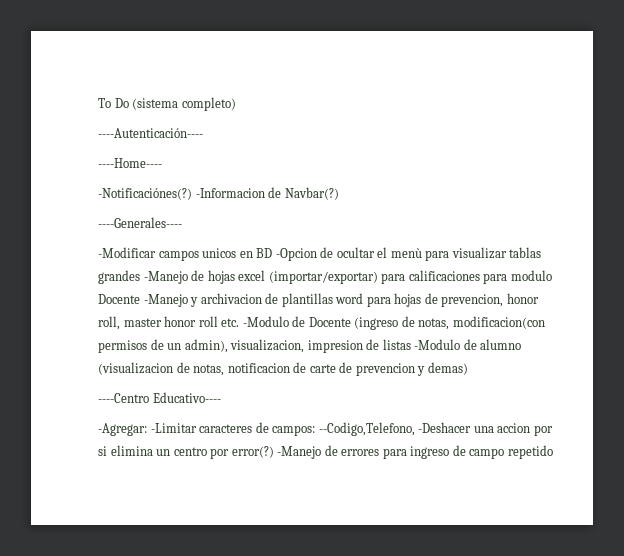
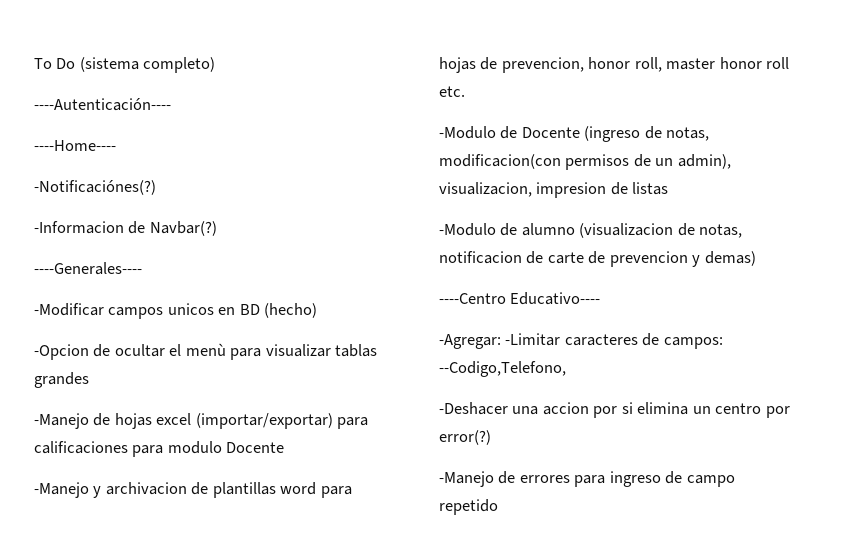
(192, 194) none -> (156, 187) //
(273, 253) none -> [264,303,318,318] (hecho) //
(140, 277) none -> (89, 380) //
(140, 299) none -> (285, 447) //
(240, 322) none -> (465, 91) //
(411, 344) none -> (669, 188) //
(415, 429) none -> (566, 369) //
(274, 452) none -> (491, 437) //

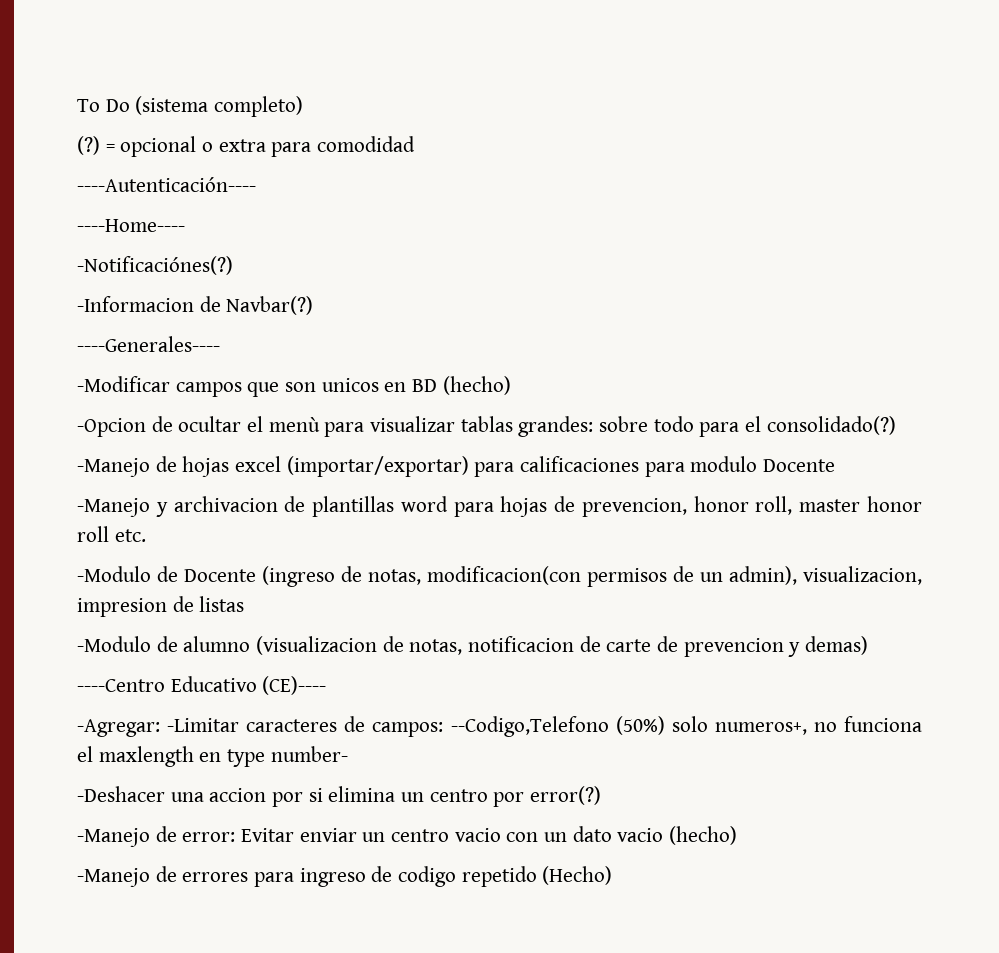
(216, 65) none -> [77,136,416,157] // (?) = opcional o extra para comodidad
(164, 313) none -> [247,382,317,397] que son
[34,372,89,388] grandes -> [518,416,896,437] grandes: sobre todo para el consolidado(?)
[510,292,601,305] Educativo---- -> [170,676,327,695] Educativo (CE)----
[439,361,566,377] --Codigo,Telefono, -> [450,716,923,737] [77,746,348,767] --Codigo,Telefono (50%) solo numeros+, no funciona el maxlength en type number-
(491, 437) none -> [77,826,738,847] // -Manejo de error: Evitar enviar un centro vacio con un dato vacio (hecho)
[686,475,735,487] [439,499,498,515] campo repetido -> [398,866,613,887] codigo repetido (Hecho)

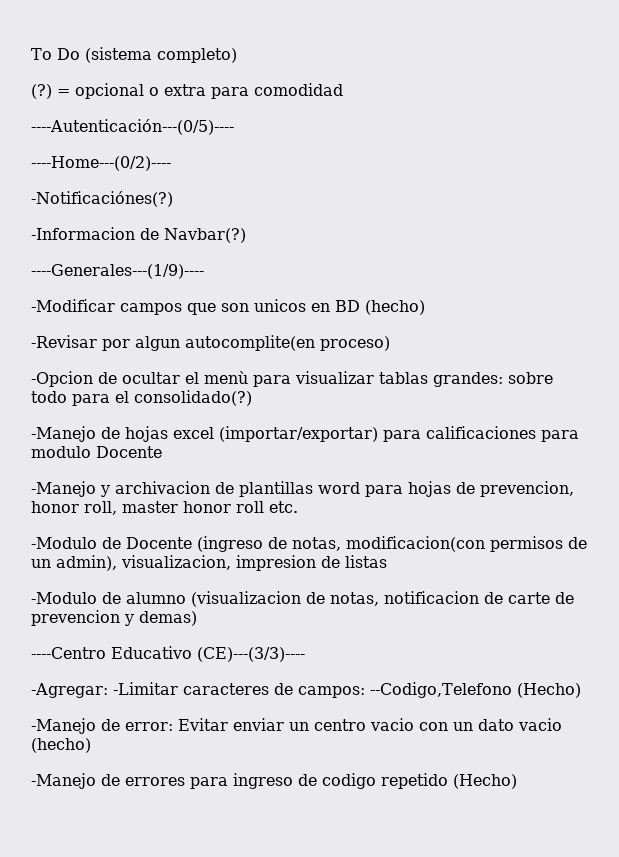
[77,177,256,192] [77,219,185,232] ----Autenticación---- // ----Home---- -> [31,119,234,135] [31,156,171,171] ----Autenticación---(0/5)---- // ----Home---(0/2)----
[77,336,220,352] ----Generales---- -> [31,264,204,279] ----Generales---(1/9)----
(511, 385) none -> [31,335,390,351] // -Revisar por algun autocomplite(en proceso)
[262,676,327,695] (CE)---- -> [197,647,305,662] (CE)---(3/3)----
[615,716,923,735] [77,746,348,767] [77,786,602,807] (50%) solo numeros+, no funciona el maxlength en type number- // -Deshacer una accion por si elimina un centro por error(?) -> [516,683,581,698] (Hecho)

